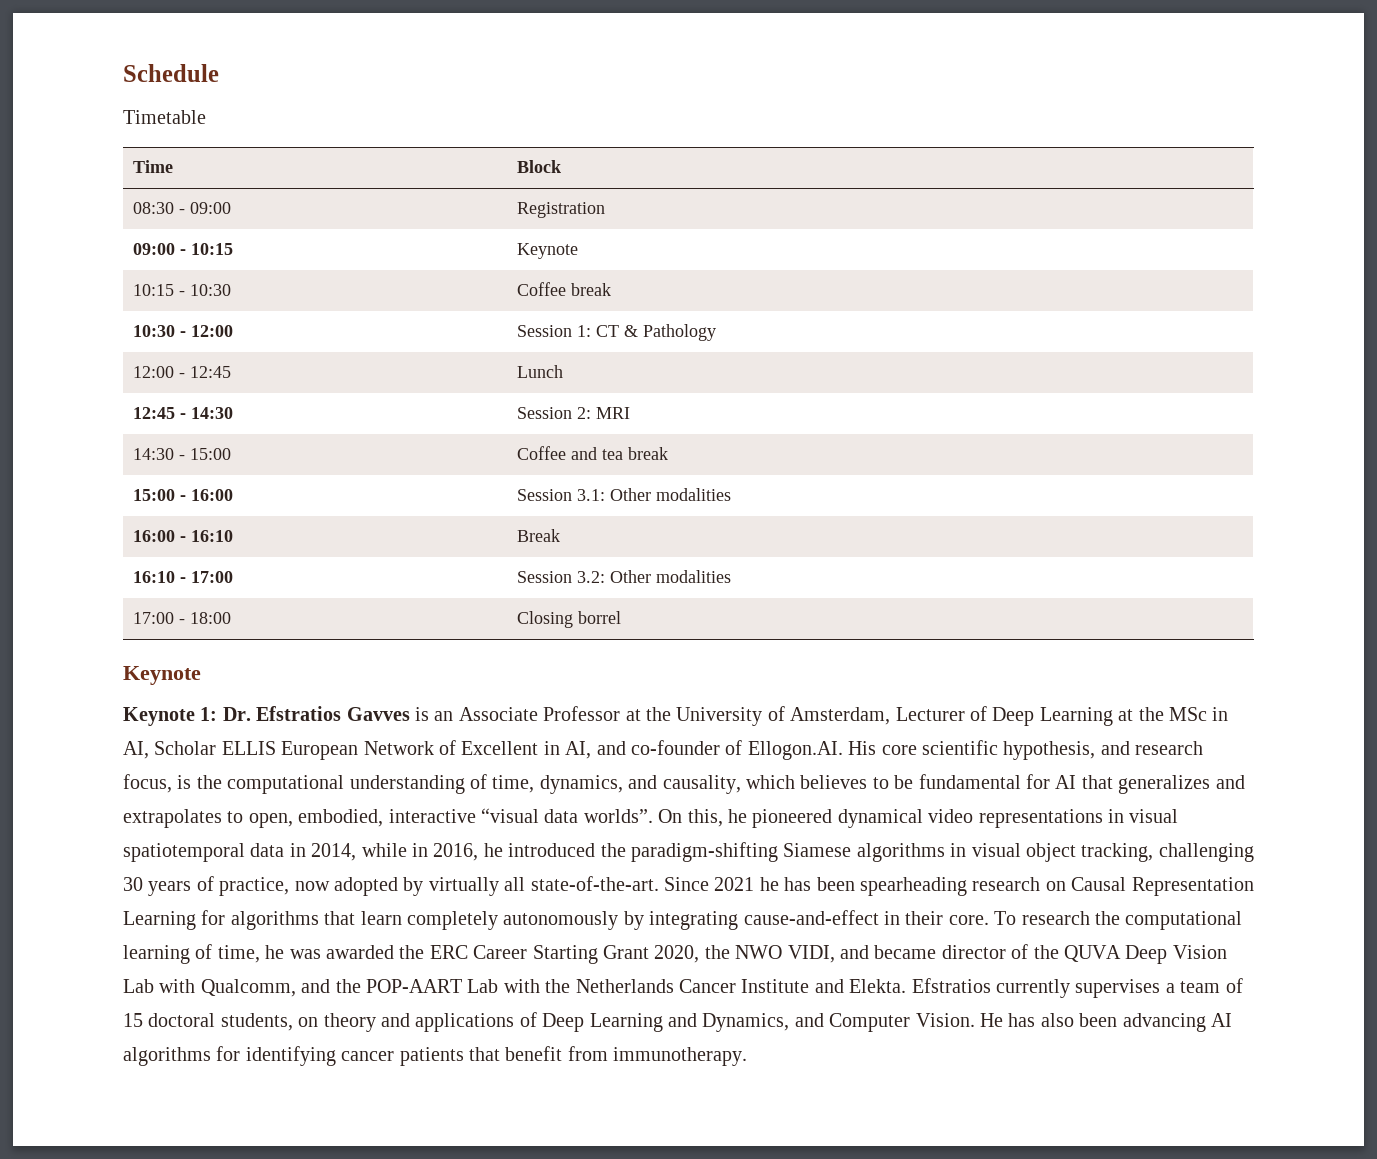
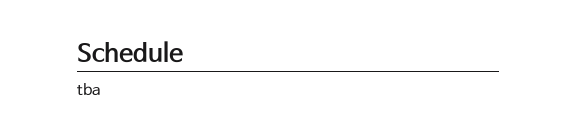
[123,110,206,124] [132,160,173,173] [516,160,561,173] [132,202,231,214] [516,202,605,218] [132,243,233,255] [516,243,578,259] [132,284,231,296] [516,282,611,296] [132,325,233,337] [516,324,716,341] [132,366,231,378] [516,365,563,378] [132,407,233,419] [516,407,630,419] [132,448,231,460] [516,446,668,460] [132,489,233,501] [516,488,731,501] [132,530,233,542] [516,529,560,542] [132,571,233,583] [516,570,731,583] [132,612,231,624] [516,611,621,628] [123,666,201,685] [123,706,1229,726] [123,740,1204,760] [123,774,1245,794] [123,808,1179,828] [123,842,1254,862] [123,876,1254,896] [123,910,1243,930] [123,944,1227,964] [123,978,1243,998] [123,1012,1232,1032] [123,1046,748,1066] Timetable // Time | Block // 08:30 - 09:00 | Registration // 09:00 - 10:15 | Keynote // 10:15 - 10:30 | Coffee break // 10:30 - 12:00 | Session 1: CT & Pathology // 12:00 - 12:45 | Lunch // 12:45 - 14:30 | Session 2: MRI // 14:30 - 15:00 | Coffee and tea break // 15:00 - 16:00 | Session 3.1: Other modalities // 16:00 - 16:10 | Break // 16:10 - 17:00 | Session 3.2: Other modalities // 17:00 - 18:00 | Closing borrel // Keynote // Keynote 1: Dr. Efstratios Gavves is an Associate Professor at the University of Amsterdam, Lecturer of Deep Learning at the MSc in AI, Scholar ELLIS European Network of Excellent in AI, and co-founder of Ellogon.AI. His core scientific hypothesis, and research focus, is the computational understanding of time, dynamics, and causality, which believes to be fundamental for AI that generalizes and extrapolates to open, embodied, interactive “visual data worlds”. On this, he pioneered dynamical video representations in visual spatiotemporal data in 2014, while in 2016, he introduced the paradigm-shifting Siamese algorithms in visual object tracking, challenging 30 years of practice, now adopted by virtually all state-of-the-art. Since 2021 he has been spearheading research on Causal Representation Learning for algorithms that learn completely autonomously by integrating cause-and-effect in their core. To research the computational learning of time, he was awarded the ERC Career Starting Grant 2020, the NWO VIDI, and became director of the QUVA Deep Vision Lab with Qualcomm, and the POP-AART Lab with the Netherlands Cancer Institute and Elekta. Efstratios currently supervises a team of 15 doctoral students, on theory and applications of Deep Learning and Dynamics, and Computer Vision. He has also been advancing AI algorithms for identifying cancer patients that benefit from immunotherapy. -> [77,83,101,96] tba

